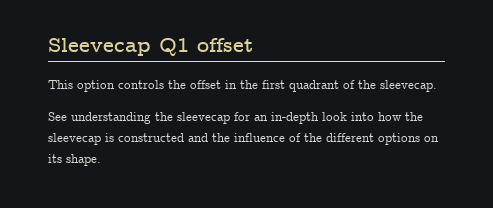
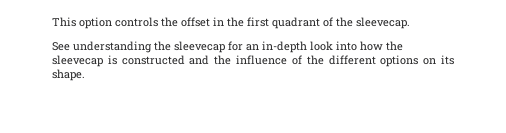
[48,38,253,56] Sleevecap Q1 offset // -> (52, 22) none

